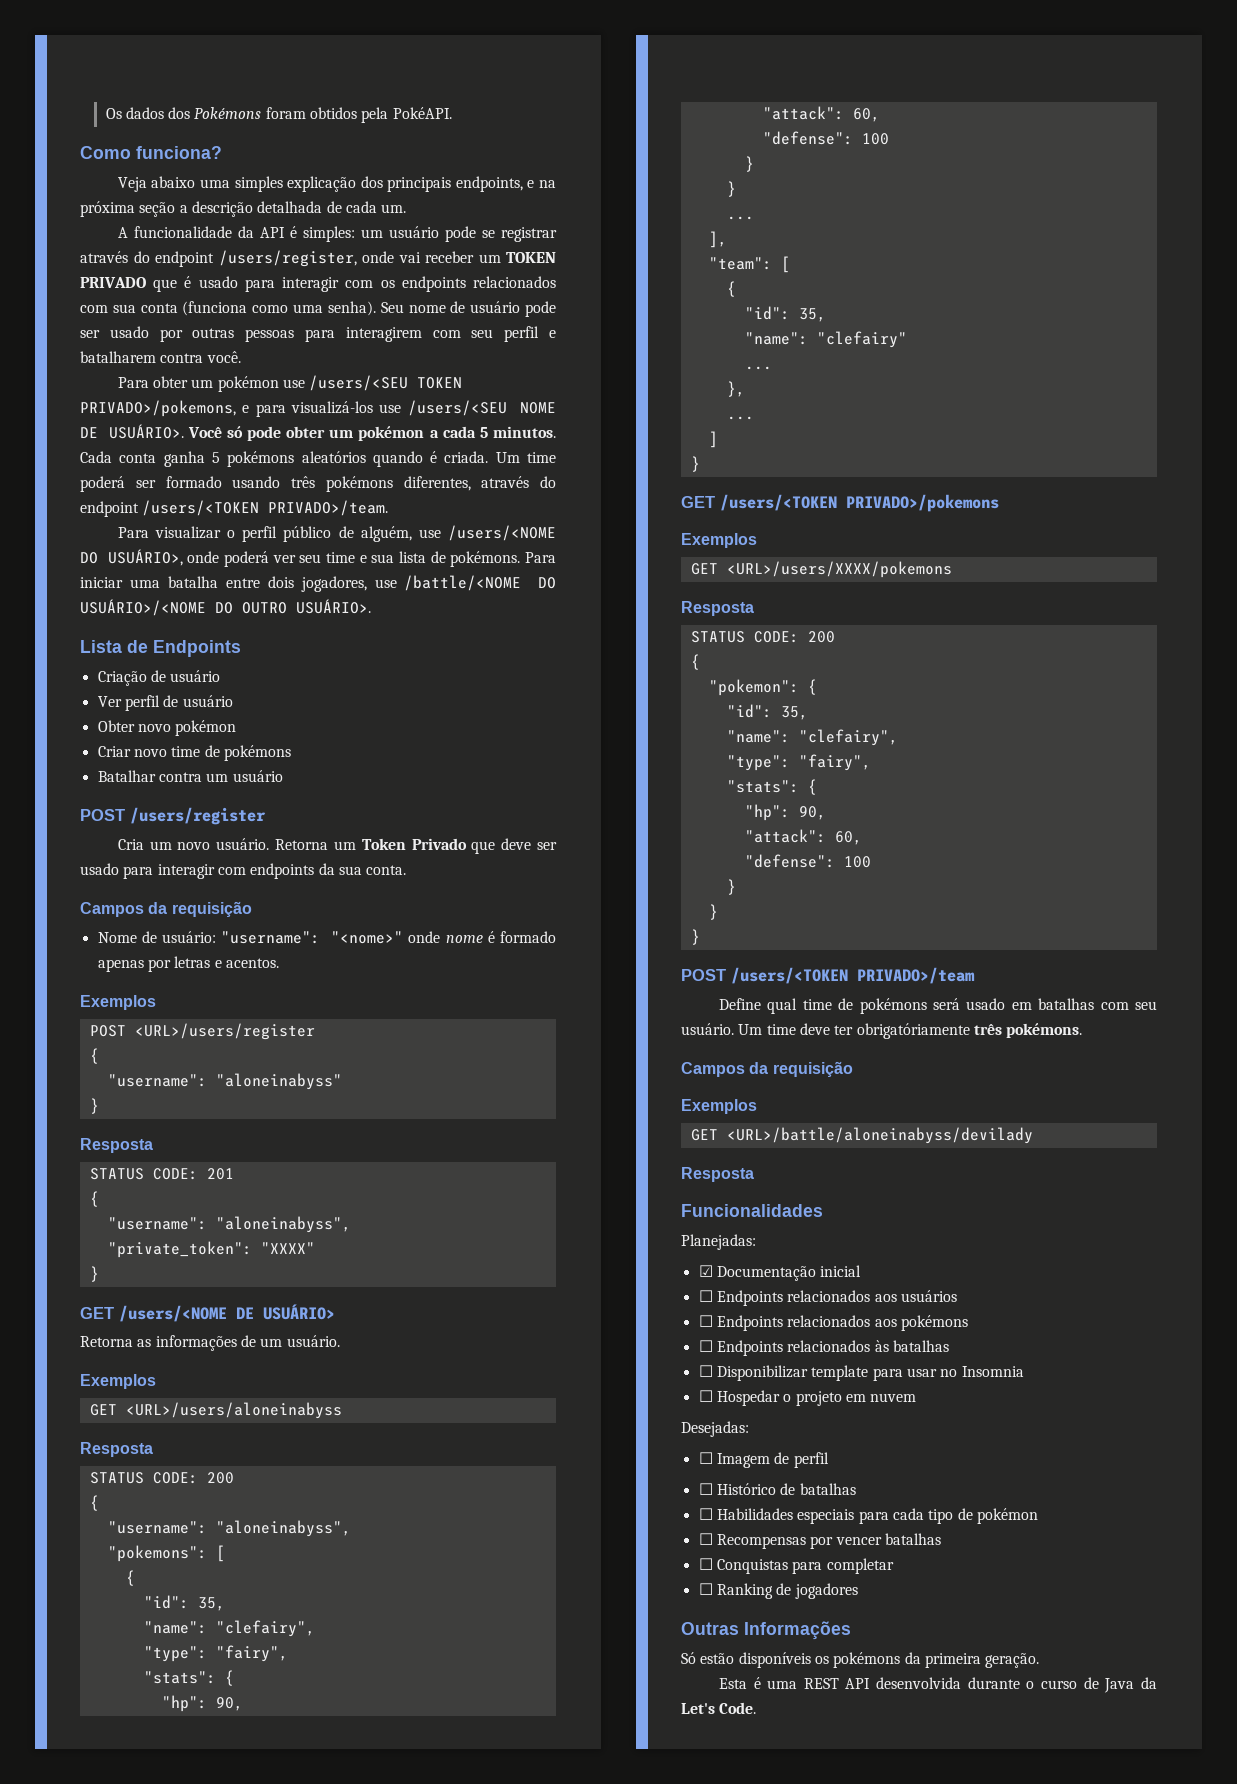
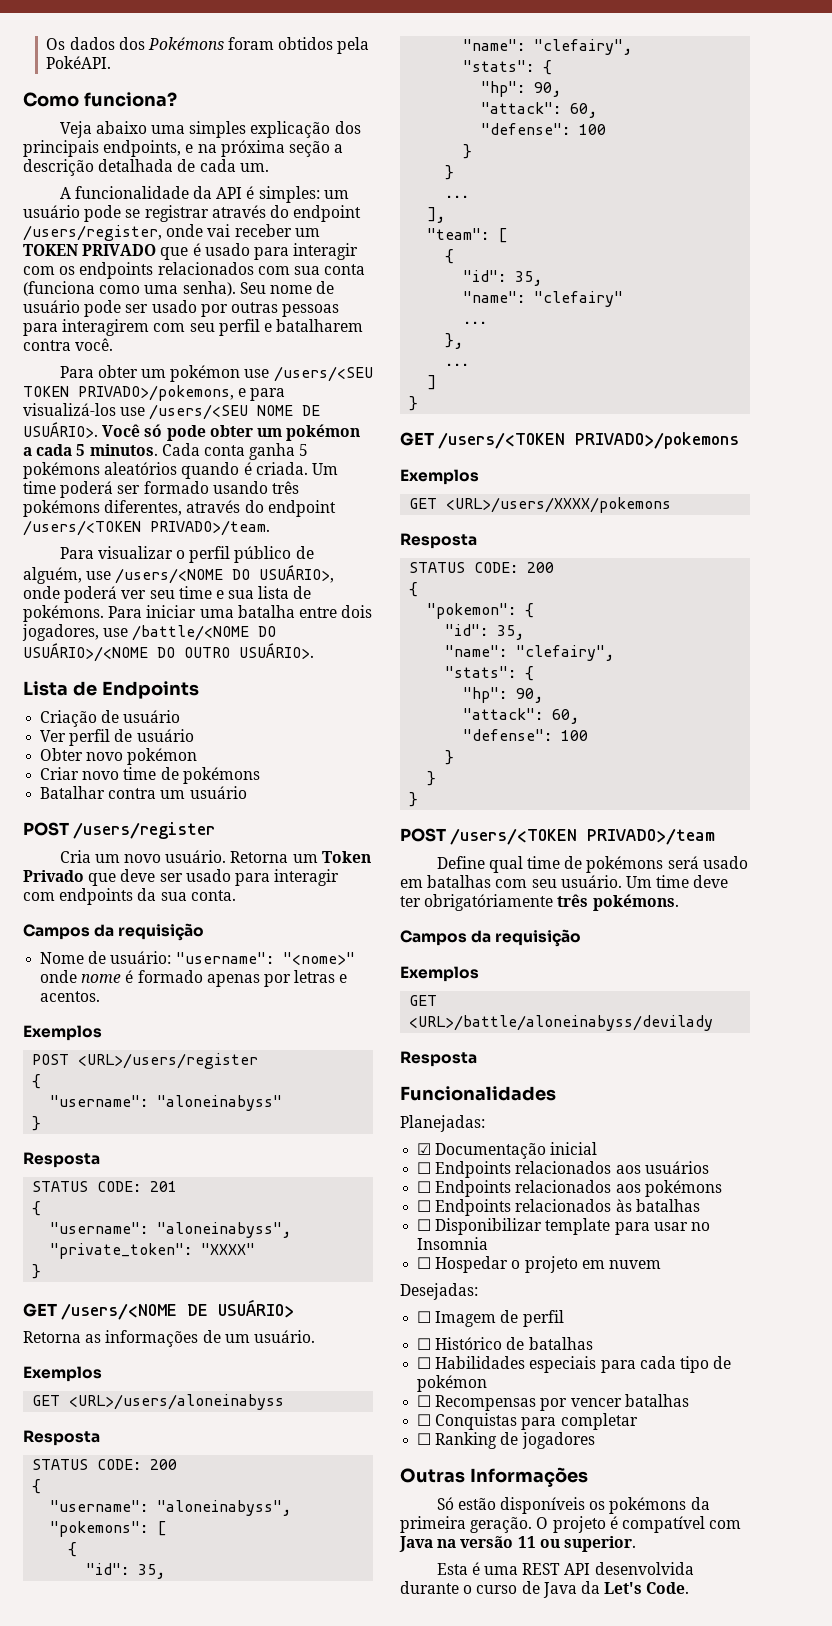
[143,1645,288,1662] // "type": "fairy", -> (633, 47) none
[726,754,871,771] // "type": "fairy", -> (615, 653) none
(1040, 1660) none -> [536,1516,742,1533] [399,1536,636,1552] O projeto é compatível com Java na versão 11 ou superior.

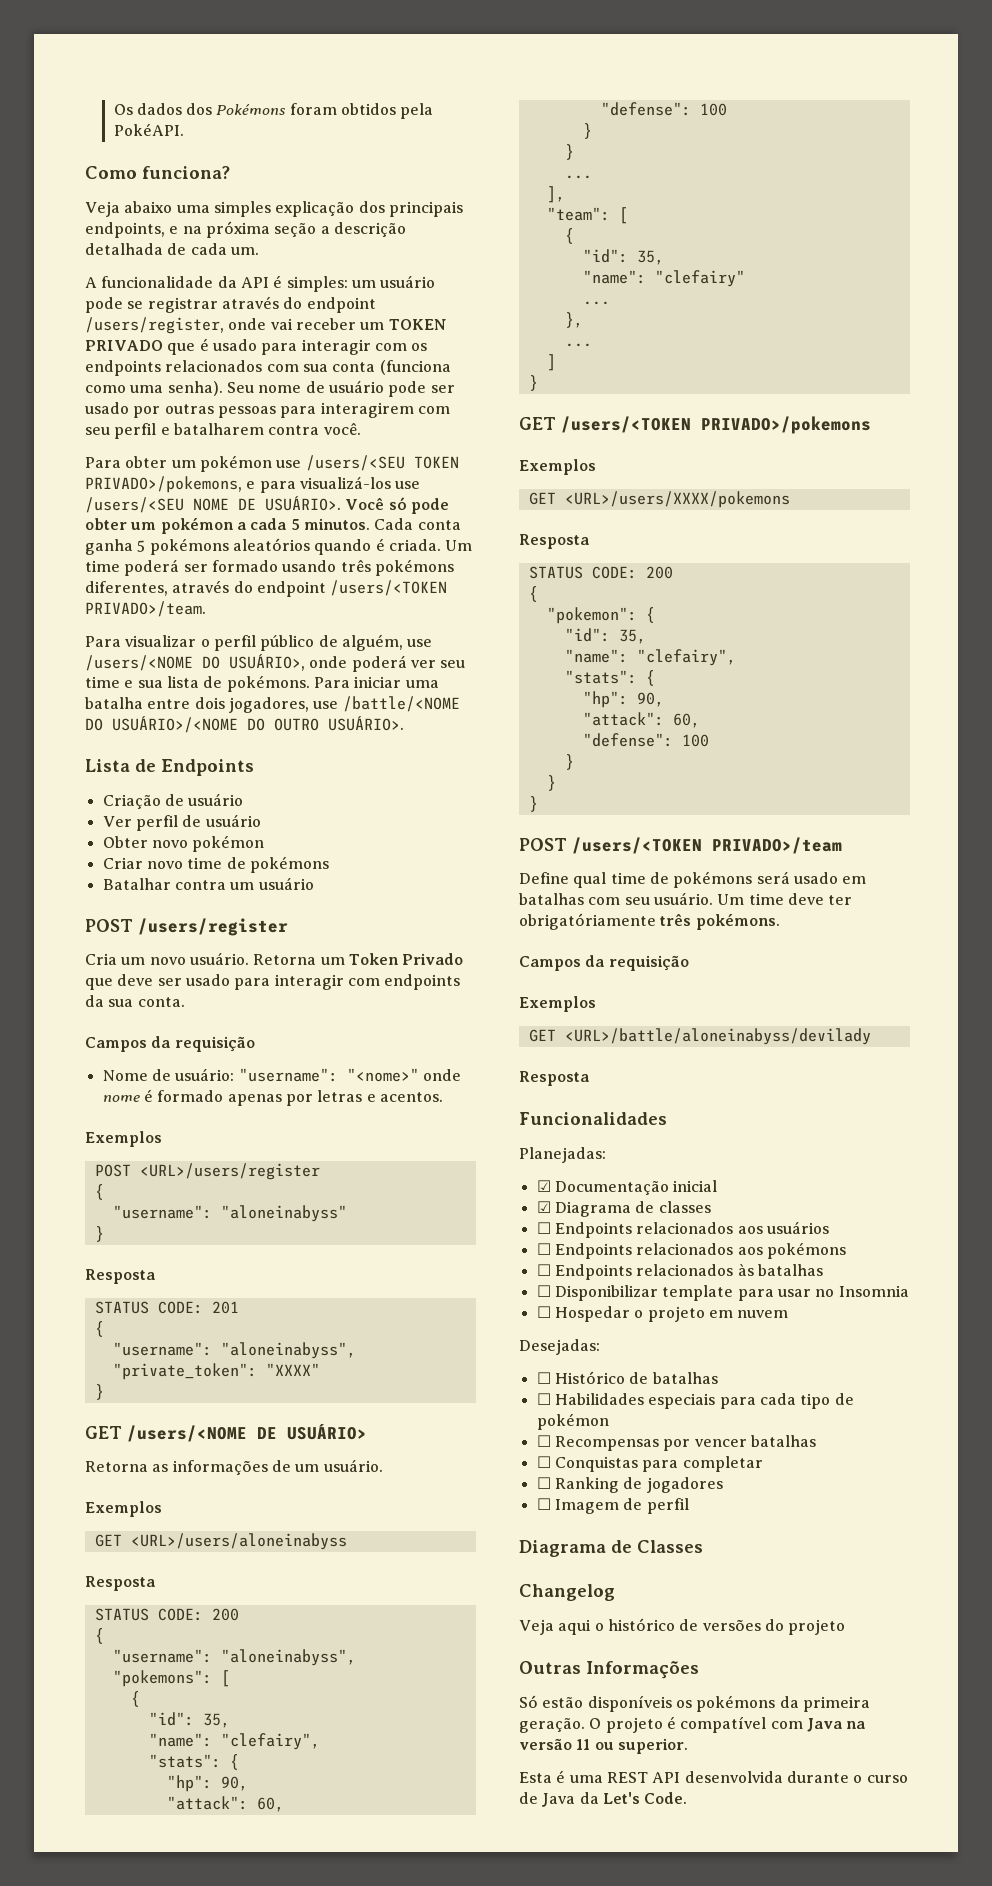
(598, 1148) none -> [536,1201,711,1217] // ☑ Diagrama de classes
[417,1310,564,1327] // ☐ Imagem de perfil -> (600, 1347) none
(595, 1440) none -> [536,1498,689,1514] [519,1540,703,1557] [519,1584,615,1601] [519,1618,846,1635] // ☐ Imagem de perfil // Diagrama de Classes // Changelog // Veja aqui o histórico de versões do projeto

